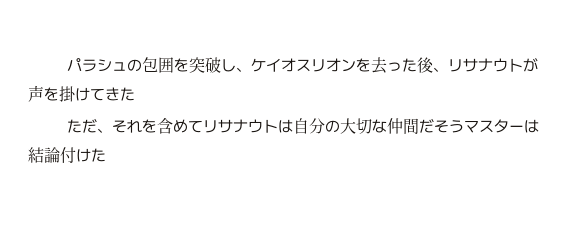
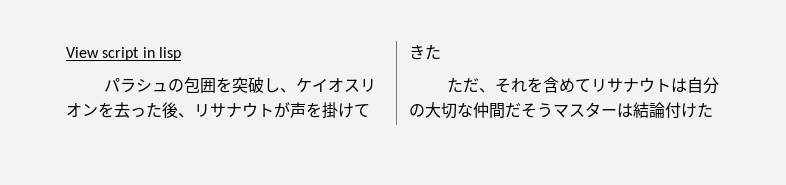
(67, 65) none -> [66,47,181,61] View script in lisp //

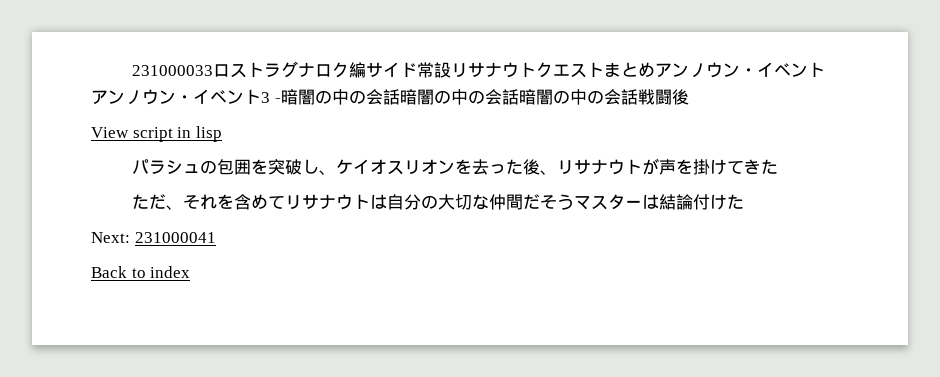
(66, 52) none -> [131,61,825,78] [91,89,689,105] 231000033ロストラグナロク編サイド常設リサナウトクエストまとめアンノウン・イベントアンノウン・イベント3 -暗闇の中の会話暗闇の中の会話暗闇の中の会話戦闘後 //
(713, 110) none -> [91,232,216,243] [91,266,191,278] // Next: 231000041 // Back to index

